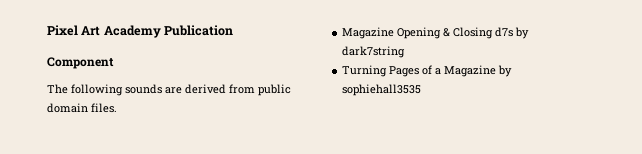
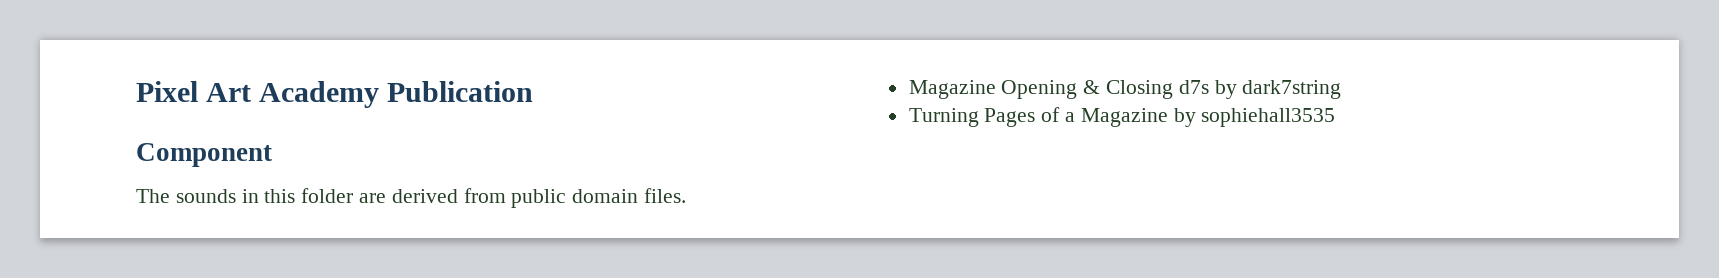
[71,84,162,96] following sounds -> [175,188,354,203] sounds in this folder

